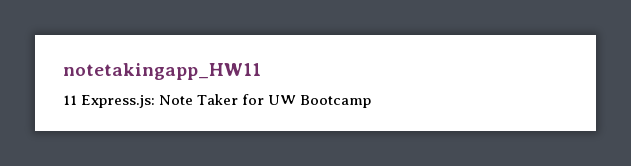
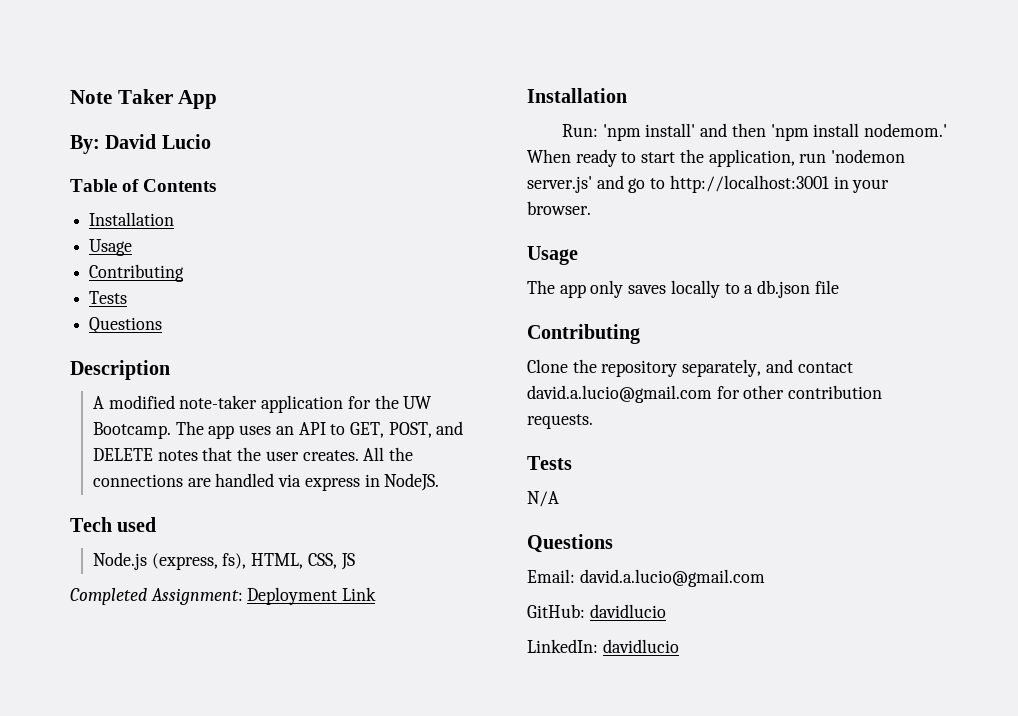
[63,63,261,80] [63,94,372,108] notetakingapp_HW11 // 11 Express.js: Note Taker for UW Bootcamp -> [70,89,218,109] [70,134,211,154] [70,179,217,192] [89,212,175,226] [89,239,133,256] [89,264,185,282] [89,291,128,304] [89,317,163,334] [70,360,170,380] [92,395,432,413] [92,421,464,439] [92,447,414,461] [92,473,440,491] [70,517,157,532] [92,552,355,570] [70,587,377,605] [527,88,627,103] [561,123,947,141] [527,149,906,167] [527,175,890,193] [527,201,591,215] [527,246,578,265] [527,280,839,298] [527,324,640,344] [527,359,853,377] [527,385,883,403] [527,414,593,429] [527,456,572,470] [527,491,559,507] [527,534,613,553] [527,569,765,587] [527,604,666,618] [527,639,679,653] Note Taker App // By: David Lucio // Table of Contents // Installation // Usage // Contributing // Tests // Questions // Description // A modified note-taker application for the UW Bootcamp. The app uses an API to GET, POST, and DELETE notes that the user creates. All the connections are handled via express in NodeJS. // Tech used // Node.js (express, fs), HTML, CSS, JS // Completed Assignment: Deployment Link // Installation // Run: 'npm install' and then 'npm install nodemom.' When ready to start the application, run 'nodemon server.js' and go to http://localhost:3001 in your browser. // Usage // The app only saves locally to a db.json file // Contributing // Clone the repository separately, and contact david.a.lucio@gmail.com for other contribution requests. // Tests // N/A // Questions // Email: david.a.lucio@gmail.com // GitHub: davidlucio // LinkedIn: davidlucio

